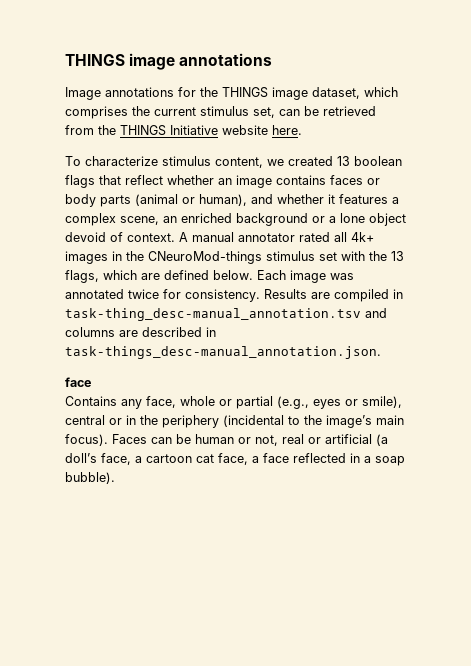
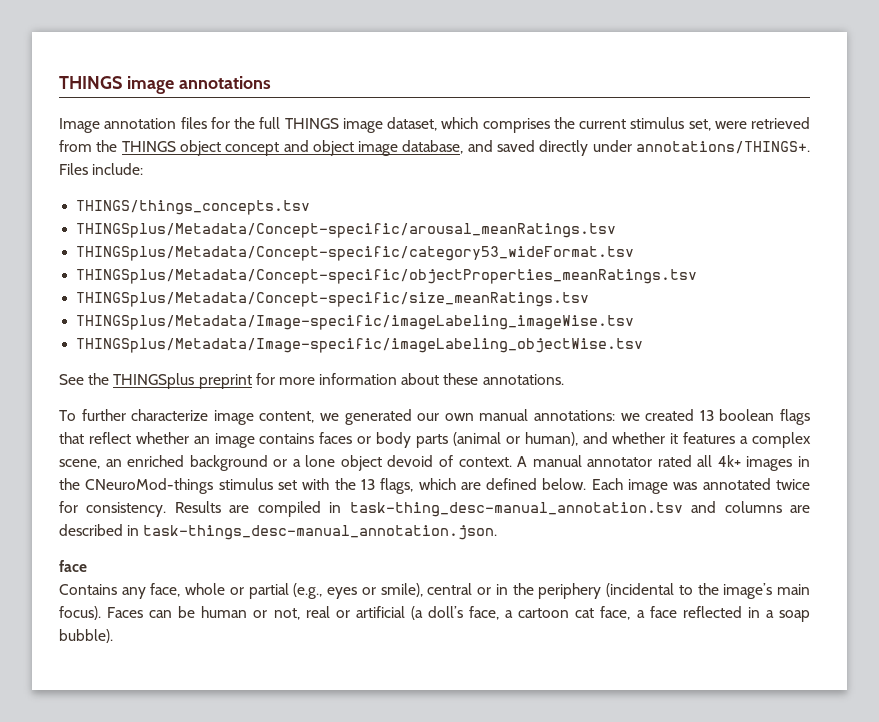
[105,87,174,97] annotations -> [104,117,207,129] annotation files
(218, 92) none -> [259,117,281,129] full
[279,106,319,116] can be -> [714,121,747,129] were
[170,125,302,135] [65,156,263,168] Initiative website here. // To characterize stimulus content, -> [179,140,810,156] [59,163,144,175] [76,200,311,215] [76,223,617,238] [76,246,635,261] [76,269,698,284] [76,292,590,307] [76,315,635,330] [76,338,644,353] [59,373,564,389] [59,409,615,425] object concept and object image database, and saved directly under annotations/THINGS+. Files include: // THINGS/things_concepts.tsv // THINGSplus/Metadata/Concept-specific/arousal_meanRatings.tsv // THINGSplus/Metadata/Concept-specific/category53_wideFormat.tsv // THINGSplus/Metadata/Concept-specific/objectProperties_meanRatings.tsv // THINGSplus/Metadata/Concept-specific/size_meanRatings.tsv // THINGSplus/Metadata/Image-specific/imageLabeling_imageWise.tsv // THINGSplus/Metadata/Image-specific/imageLabeling_objectWise.tsv // See the THINGSplus preprint for more information about these annotations. // To further characterize image content, we generated our own manual annotations:

